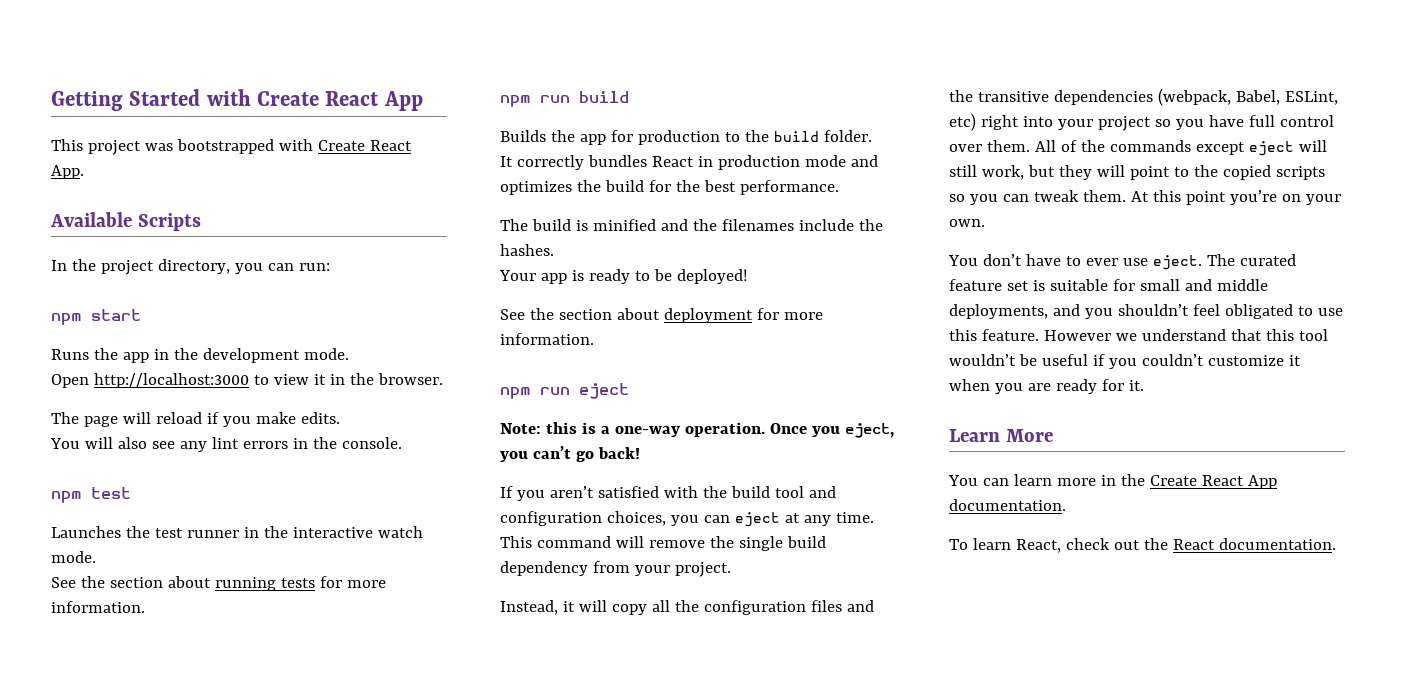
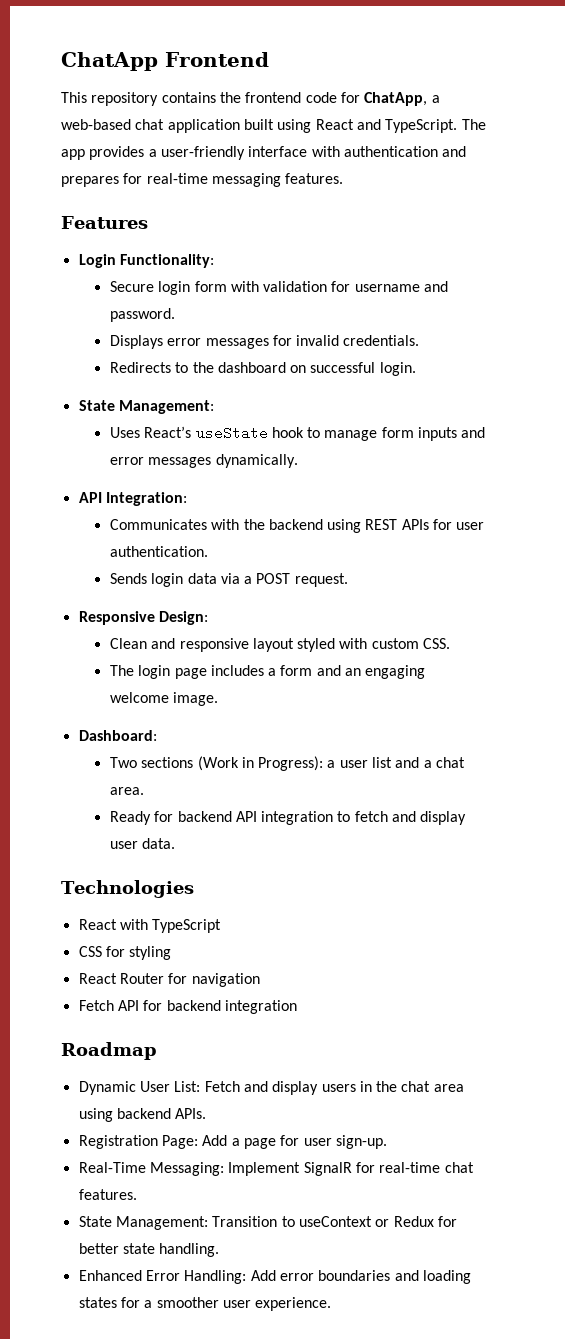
[51,89,423,111] [51,139,412,155] [51,165,84,179] [50,212,201,231] [51,259,330,275] [51,309,141,325] [51,348,349,363] [51,373,443,388] [51,412,340,427] [50,437,402,452] [51,487,131,503] [51,526,423,538] [51,551,96,563] [51,576,386,591] [51,601,145,613] [500,91,629,107] [500,130,872,145] [500,155,878,170] [500,180,839,195] [500,219,883,231] [500,244,554,256] [499,269,748,284] [500,308,823,323] [500,333,594,345] [500,383,629,399] [500,422,894,438] [500,446,640,462] [500,486,836,501] [500,511,874,527] [500,536,826,551] [500,561,731,577] [500,600,874,615] [949,88,1338,106] [949,113,1334,131] [949,140,1327,156] [949,165,1325,180] [949,190,1341,205] [949,219,985,227] [948,254,1296,270] [949,279,1268,291] [949,304,1343,319] [949,329,1328,341] [949,354,1301,369] [949,379,1144,394] [949,429,1053,442] [948,474,1277,489] [949,499,1066,511] [949,538,1336,553] Getting Started with Create React App // This project was bootstrapped with Create React App. // Available Scripts // In the project directory, you can run: // npm start // Runs the app in the development mode. // Open http://localhost:3000 to view it in the browser. // The page will reload if you make edits. // You will also see any lint errors in the console. // npm test // Launches the test runner in the interactive watch mode. // See the section about running tests for more information. // npm run build // Builds the app for production to the build folder. // It correctly bundles React in production mode and optimizes the build for the best performance. // The build is minified and the filenames include the hashes. // Your app is ready to be deployed! // See the section about deployment for more information. // npm run eject // Note: this is a one-way operation. Once you eject, you can’t go back! // If you aren’t satisfied with the build tool and configuration choices, you can eject at any time. This command will remove the single build dependency from your project. // Instead, it will copy all the configuration files and the transitive dependencies (webpack, Babel, ESLint, etc) right into your project so you have full control over them. All of the commands except eject will still work, but they will point to the copied scripts so you can tweak them. At this point you’re on your own. // You don’t have to ever use eject. The curated feature set is suitable for small and middle deployments, and you shouldn’t feel obligated to use this feature. However we understand that this tool wouldn’t be useful if you couldn’t customize it when you are ready for it. // Learn More // You can learn more in the Create React App documentation. // To learn React, check out the React documentation. -> [61,52,269,71] [61,92,440,106] [61,119,486,133] [61,146,467,160] [61,173,344,187] [61,216,148,229] [78,254,214,268] [109,281,449,295] [109,308,175,322] [109,335,420,349] [109,362,416,376] [78,400,214,414] [109,426,486,441] [109,454,298,468] [78,492,187,506] [109,519,485,533] [109,546,208,557] [109,573,348,587] [78,611,208,625] [109,638,451,652] [109,665,426,679] [109,692,219,706] [78,730,157,741] [109,756,466,771] [109,787,144,795] [109,811,467,825] [109,838,176,849] [61,880,194,898] [78,919,222,933] [78,946,172,960] [78,973,260,987] [78,1000,297,1014] [61,1042,157,1060] [78,1081,464,1095] [78,1108,207,1122] [78,1135,387,1149] [78,1162,474,1176] [78,1189,137,1200] [78,1216,457,1230] [78,1243,220,1257] [78,1270,471,1284] [78,1297,332,1311] ChatApp Frontend // This repository contains the frontend code for ChatApp, a web-based chat application built using React and TypeScript. The app provides a user-friendly interface with authentication and prepares for real-time messaging features. // Features // Login Functionality: // Secure login form with validation for username and password. // Displays error messages for invalid credentials. // Redirects to the dashboard on successful login. // State Management: // Uses React’s useState hook to manage form inputs and error messages dynamically. // API Integration: // Communicates with the backend using REST APIs for user authentication. // Sends login data via a POST request. // Responsive Design: // Clean and responsive layout styled with custom CSS. // The login page includes a form and an engaging welcome image. // Dashboard: // Two sections (Work in Progress): a user list and a chat area. // Ready for backend API integration to fetch and display user data. // Technologies // React with TypeScript // CSS for styling // React Router for navigation // Fetch API for backend integration // Roadmap // Dynamic User List: Fetch and display users in the chat area using backend APIs. // Registration Page: Add a page for user sign-up. // Real-Time Messaging: Implement SignalR for real-time chat features. // State Management: Transition to useContext or Redux for better state handling. // Enhanced Error Handling: Add error boundaries and loading states for a smoother user experience.

